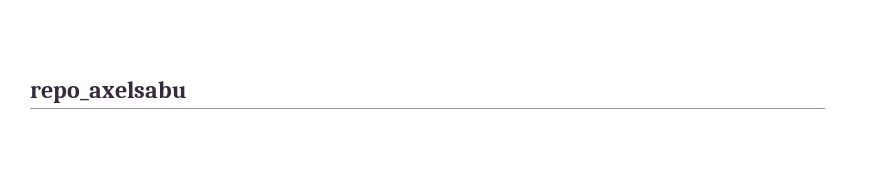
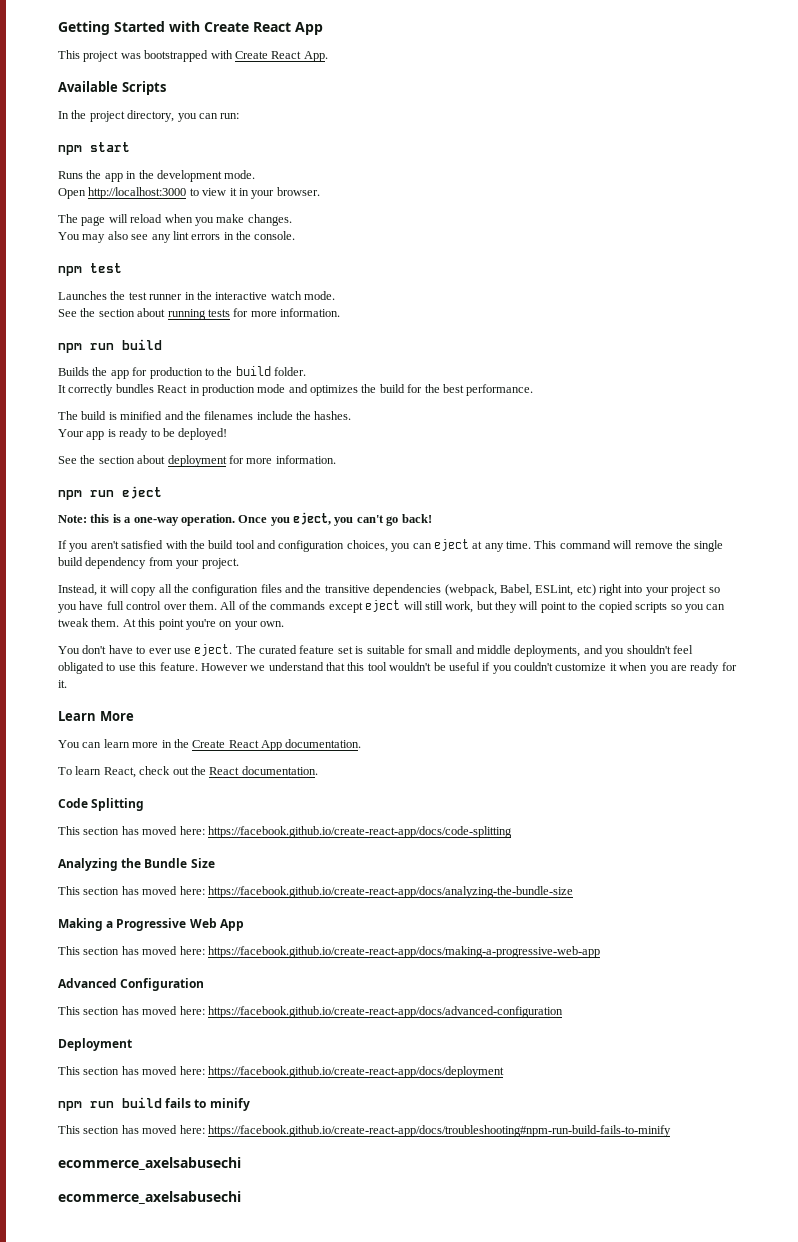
[30,81,187,103] repo_axelsabu -> [58,21,323,35] [58,50,328,62] [58,81,166,95] [58,110,240,122] [58,142,130,155] [58,170,256,182] [58,187,320,199] [58,214,292,226] [58,231,296,243] [58,263,122,276] [58,291,335,300] [58,308,340,320] [58,339,162,353] [58,366,306,379] [58,384,534,396] [58,411,352,420] [58,428,228,440] [58,455,336,467] [58,486,162,500] [58,512,432,526] [58,539,724,552] [58,557,239,569] [58,584,720,596] [58,600,726,613] [58,618,284,630] [58,644,693,657] [58,662,737,674] [58,680,67,688] [58,711,134,721] [58,739,362,751] [58,766,318,778] [58,798,145,811] [58,826,512,838] [58,858,215,871] [58,886,573,898] [58,918,244,931] [58,946,600,958] [58,978,205,991] [58,1006,563,1018] [58,1038,132,1051] [58,1066,504,1078] [58,1097,250,1111] [58,1125,671,1137] [58,1157,241,1170] [58,1191,241,1204] Getting Started with Create React App // This project was bootstrapped with Create React App. // Available Scripts // In the project directory, you can run: // npm start // Runs the app in the development mode. // Open http://localhost:3000 to view it in your browser. // The page will reload when you make changes. // You may also see any lint errors in the console. // npm test // Launches the test runner in the interactive watch mode. // See the section about running tests for more information. // npm run build // Builds the app for production to the build folder. // It correctly bundles React in production mode and optimizes the build for the best performance. // The build is minified and the filenames include the hashes. // Your app is ready to be deployed! // See the section about deployment for more information. // npm run eject // Note: this is a one-way operation. Once you eject, you can't go back! // If you aren't satisfied with the build tool and configuration choices, you can eject at any time. This command will remove the single build dependency from your project. // Instead, it will copy all the configuration files and the transitive dependencies (webpack, Babel, ESLint, etc) right into your project so you have full control over them. All of the commands except eject will still work, but they will point to the copied scripts so you can tweak them. At this point you're on your own. // You don't have to ever use eject. The curated feature set is suitable for small and middle deployments, and you shouldn't feel obligated to use this feature. However we understand that this tool wouldn't be useful if you couldn't customize it when you are ready for it. // Learn More // You can learn more in the Create React App documentation. // To learn React, check out the React documentation. // Code Splitting // This section has moved here: https://facebook.github.io/create-react-app/docs/code-splitting // Analyzing the Bundle Size // This section has moved here: https://facebook.github.io/create-react-app/docs/analyzing-the-bundle-size // Making a Progressive Web App // This section has moved here: https://facebook.github.io/create-react-app/docs/making-a-progressive-web-app // Advanced Configuration // This section has moved here: https://facebook.github.io/create-react-app/docs/advanced-configuration // Deployment // This section has moved here: https://facebook.github.io/create-react-app/docs/deployment // npm run build fails to minify // This section has moved here: https://facebook.github.io/create-react-app/docs/troubleshooting#npm-run-build-fails-to-minify // ecommerce_axelsabusechi // ecommerce_axelsabusechi

